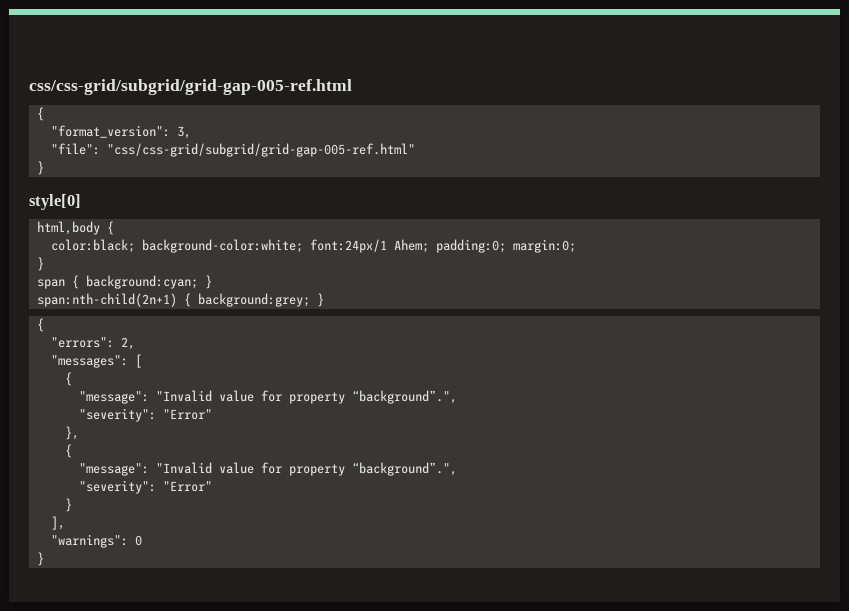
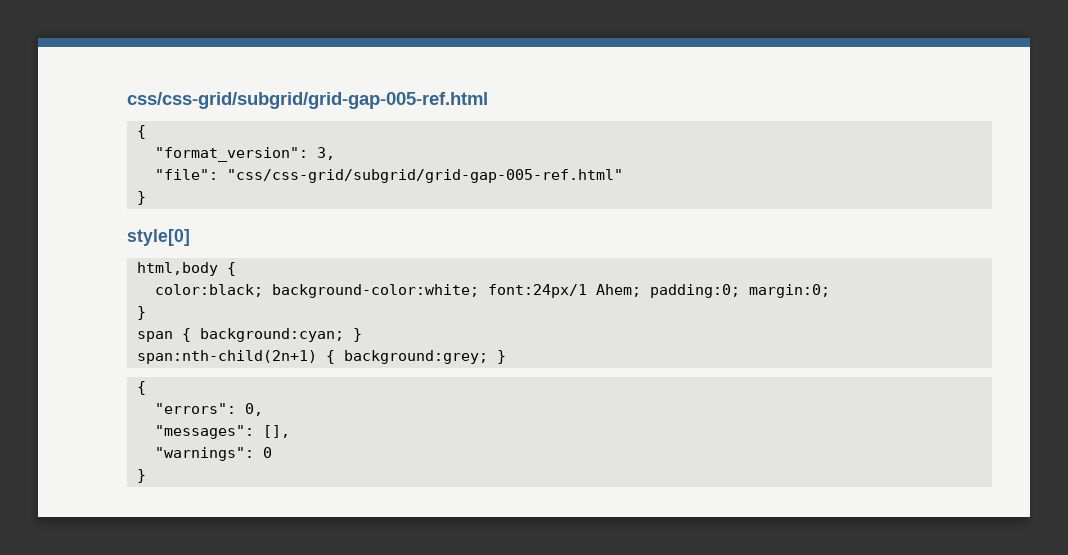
[121,337,136,350] 2, -> [245,403,264,416] 0,
[135,354,143,368] [65,372,73,386] [79,390,458,404] [79,408,213,422] [65,426,80,440] [65,444,73,458] [79,462,458,476] [79,480,213,494] [65,498,73,512] [51,516,66,530] [ // { // "message": "Invalid value for property “background”.", // "severity": "Error" // }, // { // "message": "Invalid value for property “background”.", // "severity": "Error" // } // ], -> [263,425,291,438] [],

